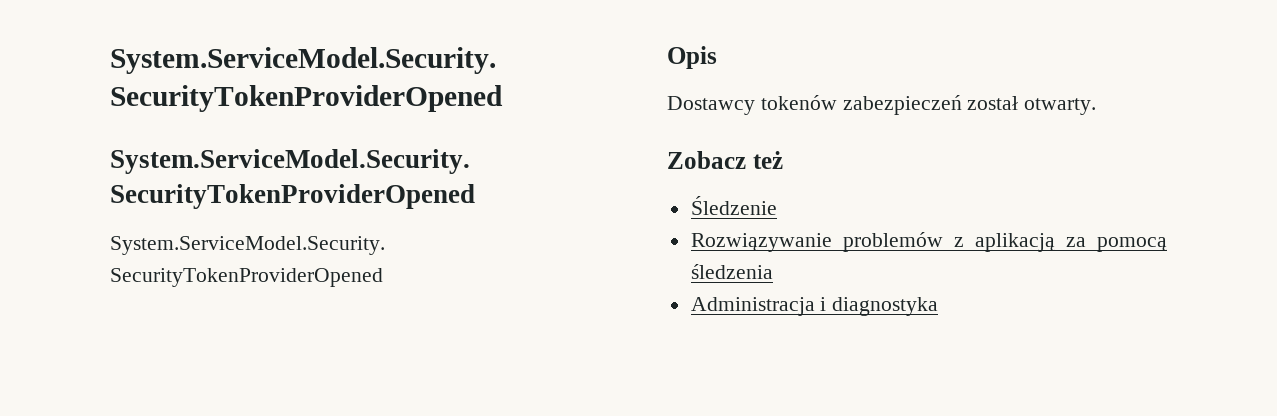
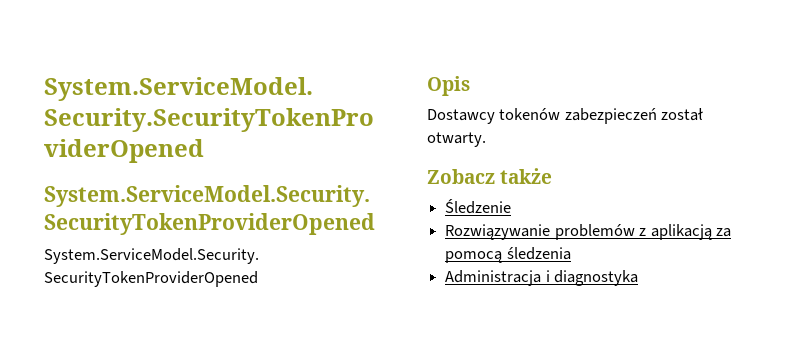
[752,151,783,169] też -> [500,168,553,184] także

